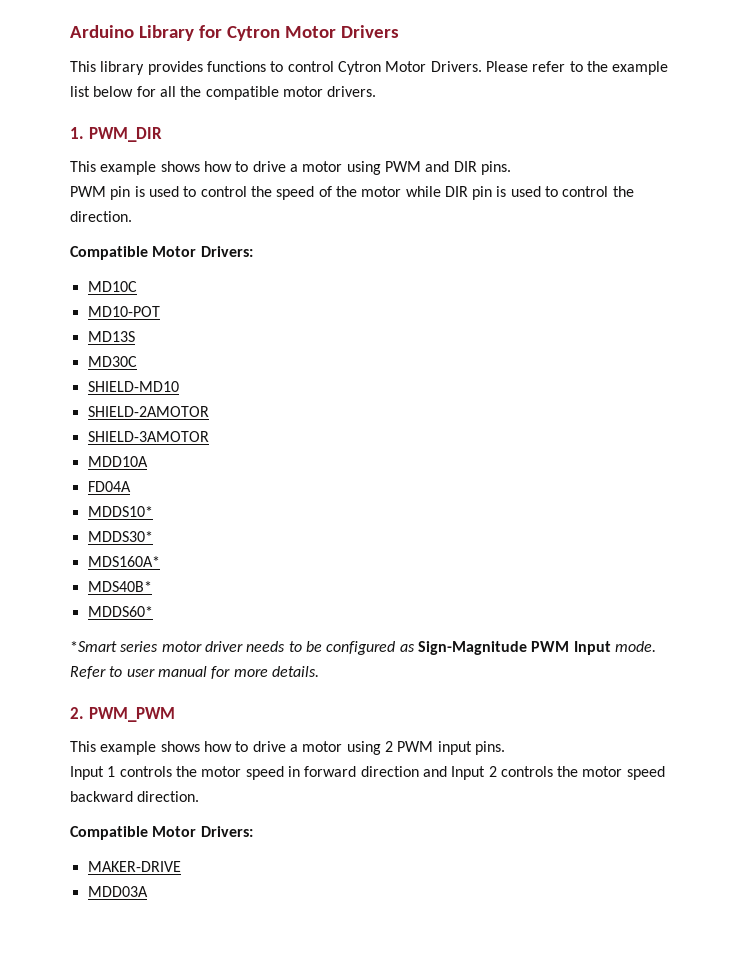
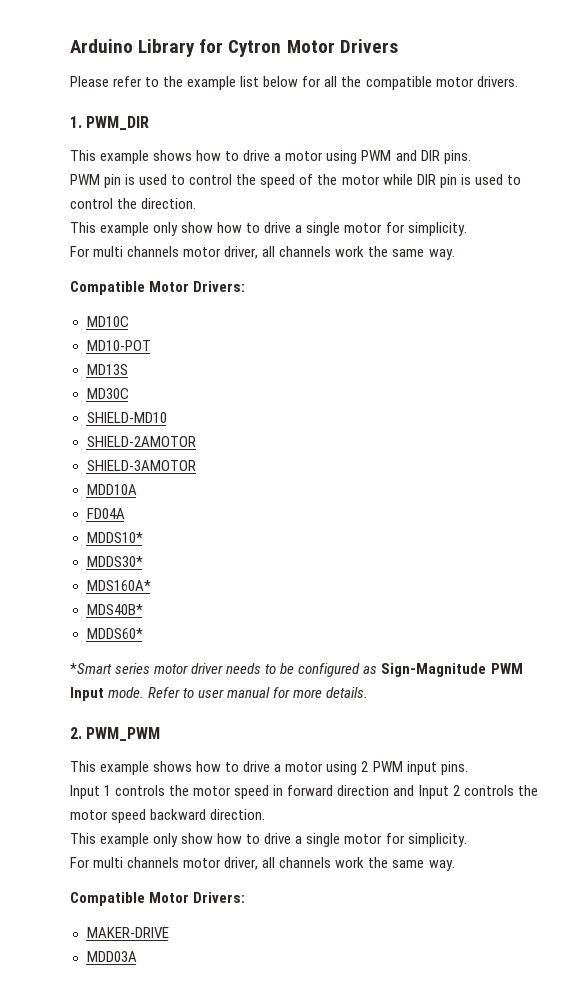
[70,61,482,75] This library provides functions to control Cytron Motor Drivers. -> (398, 46) none
(132, 216) none -> [70,222,467,236] [70,246,455,260] // This example only show how to drive a single motor for simplicity. // For multi channels motor driver, all channels work the same way.
(200, 796) none -> [70,833,467,847] [70,857,455,871] // This example only show how to drive a single motor for simplicity. // For multi channels motor driver, all channels work the same way.

